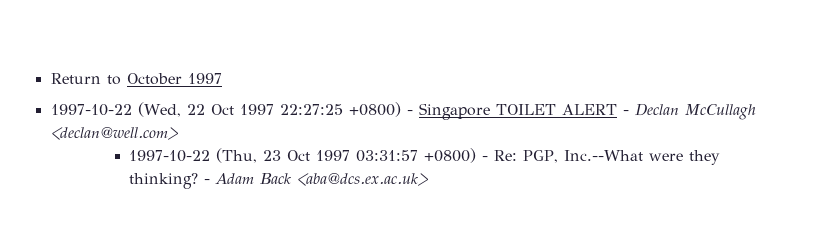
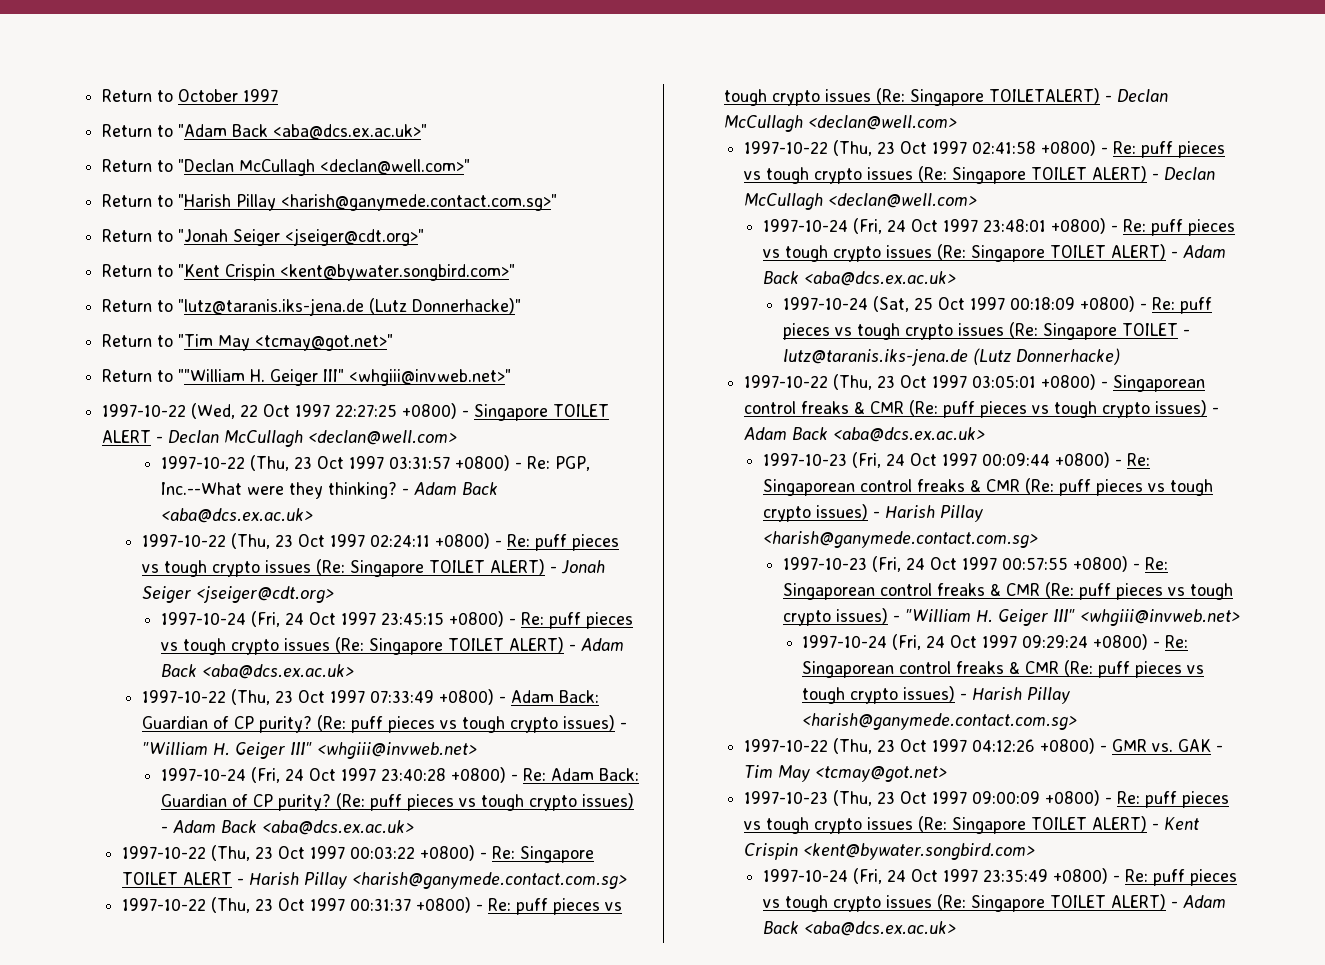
(222, 78) none -> [102,124,428,140] [102,159,471,176] [102,194,558,211] [102,228,425,246] [102,264,516,281] [102,298,522,316] [102,334,394,351] [102,369,512,386] // Return to "Adam Back <aba@dcs.ex.ac.uk>" // Return to "Declan McCullagh <declan@well.com>" // Return to "Harish Pillay <harish@ganymede.contact.com.sg>" // Return to "Jonah Seiger <jseiger@cdt.org>" // Return to "Kent Crispin <kent@bywater.songbird.com>" // Return to "lutz@taranis.iks-jena.de (Lutz Donnerhacke)" // Return to "Tim May <tcmay@got.net>" // Return to ""William H. Geiger III" <whgiii@invweb.net>"
(430, 179) none -> [141,533,619,551] [141,559,605,577] [141,586,334,603] [161,611,634,629] [161,637,625,655] [161,664,355,679] [141,689,599,705] [141,715,627,733] [141,742,477,759] [161,767,640,783] [161,793,635,811] [161,820,415,835] [121,845,594,863] [121,872,627,889] [121,897,622,915] [723,88,1168,106] [723,115,957,132] [743,140,1225,158] [743,166,1215,184] [743,193,977,210] [763,218,1236,236] [763,244,1227,262] [763,271,957,286] [782,296,1212,314] [782,322,1190,340] [782,348,1120,366] [743,374,1205,392] [743,400,1219,418] [743,427,985,442] [763,452,1151,468] [763,478,1214,496] [763,504,984,522] [763,531,1039,548] [782,556,1168,572] [782,582,1233,600] [782,608,1240,626] [802,634,1189,650] [802,660,1205,678] [802,686,1071,704] [802,713,1078,730] [743,738,1223,754] [743,765,947,782] [743,790,1229,808] [743,816,1199,834] [743,843,1036,860] [763,868,1238,886] [763,894,1227,912] [763,921,957,936] // 1997-10-22 (Thu, 23 Oct 1997 02:24:11 +0800) - Re: puff pieces vs tough crypto issues (Re: Singapore TOILET ALERT) - Jonah Seiger <jseiger@cdt.org> // 1997-10-24 (Fri, 24 Oct 1997 23:45:15 +0800) - Re: puff pieces vs tough crypto issues (Re: Singapore TOILET ALERT) - Adam Back <aba@dcs.ex.ac.uk> // 1997-10-22 (Thu, 23 Oct 1997 07:33:49 +0800) - Adam Back: Guardian of CP purity? (Re: puff pieces vs tough crypto issues) - "William H. Geiger III" <whgiii@invweb.net> // 1997-10-24 (Fri, 24 Oct 1997 23:40:28 +0800) - Re: Adam Back: Guardian of CP purity? (Re: puff pieces vs tough crypto issues) - Adam Back <aba@dcs.ex.ac.uk> // 1997-10-22 (Thu, 23 Oct 1997 00:03:22 +0800) - Re: Singapore TOILET ALERT - Harish Pillay <harish@ganymede.contact.com.sg> // 1997-10-22 (Thu, 23 Oct 1997 00:31:37 +0800) - Re: puff pieces vs tough crypto issues (Re: Singapore TOILETALERT) - Declan McCullagh <declan@well.com> // 1997-10-22 (Thu, 23 Oct 1997 02:41:58 +0800) - Re: puff pieces vs tough crypto issues (Re: Singapore TOILET ALERT) - Declan McCullagh <declan@well.com> // 1997-10-24 (Fri, 24 Oct 1997 23:48:01 +0800) - Re: puff pieces vs tough crypto issues (Re: Singapore TOILET ALERT) - Adam Back <aba@dcs.ex.ac.uk> // 1997-10-24 (Sat, 25 Oct 1997 00:18:09 +0800) - Re: puff pieces vs tough crypto issues (Re: Singapore TOILET - lutz@taranis.iks-jena.de (Lutz Donnerhacke) // 1997-10-22 (Thu, 23 Oct 1997 03:05:01 +0800) - Singaporean control freaks & CMR (Re: puff pieces vs tough crypto issues) - Adam Back <aba@dcs.ex.ac.uk> // 1997-10-23 (Fri, 24 Oct 1997 00:09:44 +0800) - Re: Singaporean control freaks & CMR (Re: puff pieces vs tough crypto issues) - Harish Pillay <harish@ganymede.contact.com.sg> // 1997-10-23 (Fri, 24 Oct 1997 00:57:55 +0800) - Re: Singaporean control freaks & CMR (Re: puff pieces vs tough crypto issues) - "William H. Geiger III" <whgiii@invweb.net> // 1997-10-24 (Fri, 24 Oct 1997 09:29:24 +0800) - Re: Singaporean control freaks & CMR (Re: puff pieces vs tough crypto issues) - Harish Pillay <harish@ganymede.contact.com.sg> // 1997-10-22 (Thu, 23 Oct 1997 04:12:26 +0800) - GMR vs. GAK - Tim May <tcmay@got.net> // 1997-10-23 (Thu, 23 Oct 1997 09:00:09 +0800) - Re: puff pieces vs tough crypto issues (Re: Singapore TOILET ALERT) - Kent Crispin <kent@bywater.songbird.com> // 1997-10-24 (Fri, 24 Oct 1997 23:35:49 +0800) - Re: puff pieces vs tough crypto issues (Re: Singapore TOILET ALERT) - Adam Back <aba@dcs.ex.ac.uk>

